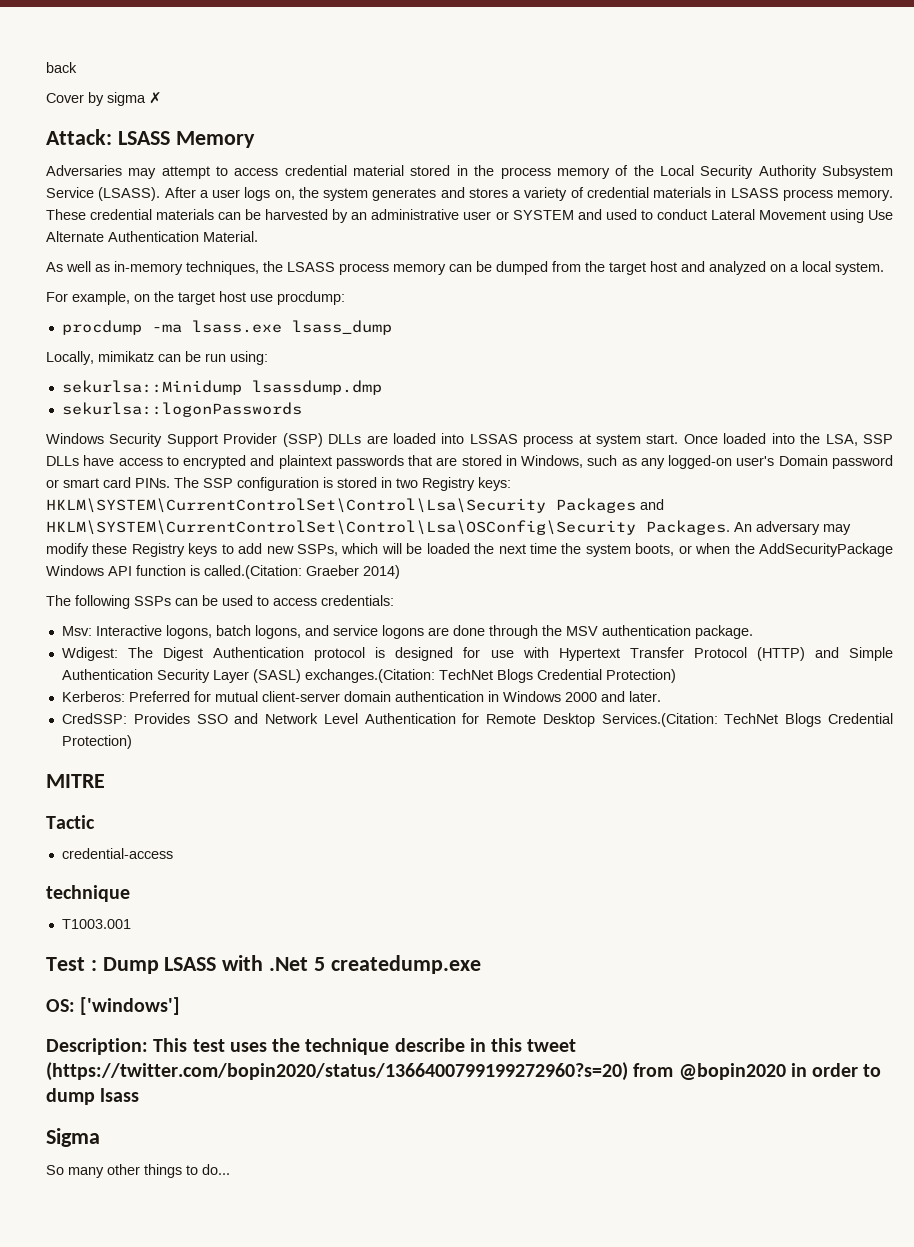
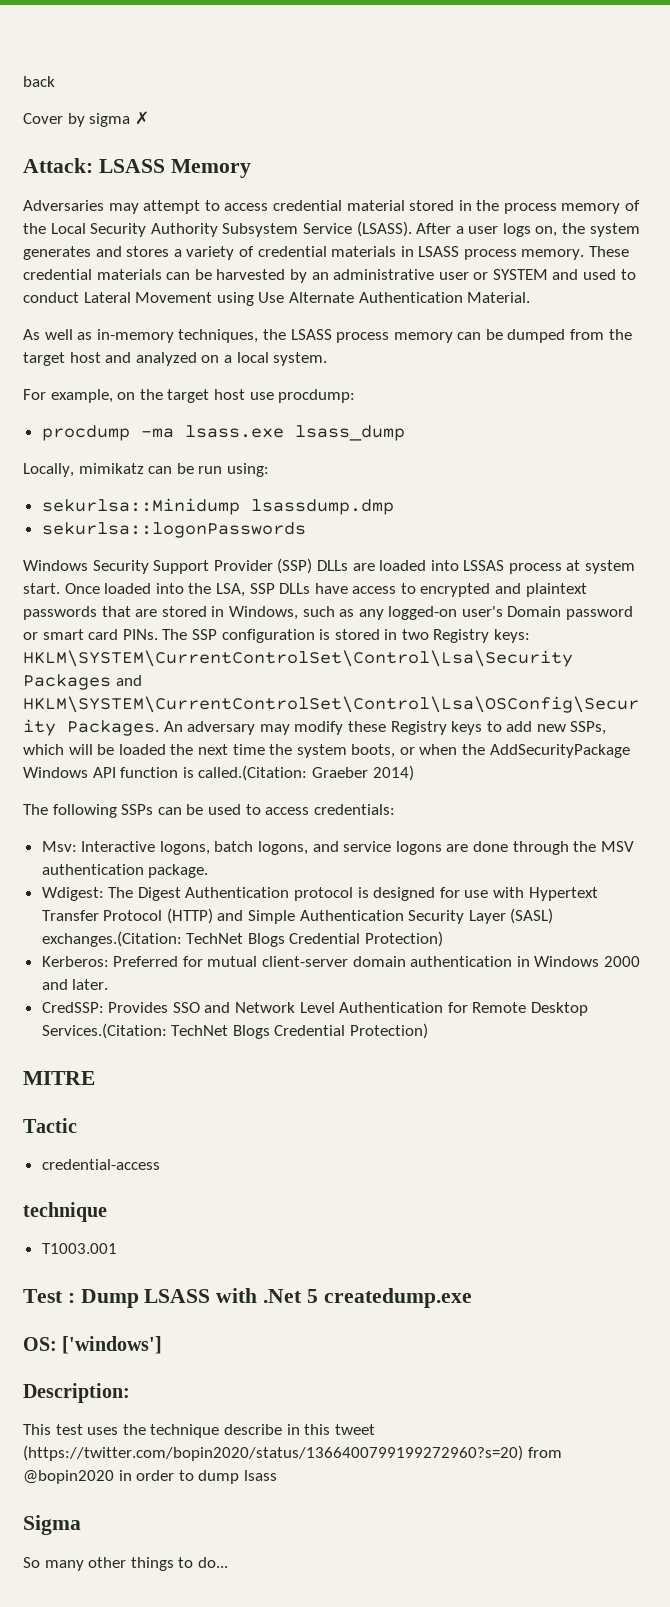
(148, 1046) none -> (130, 1393) //

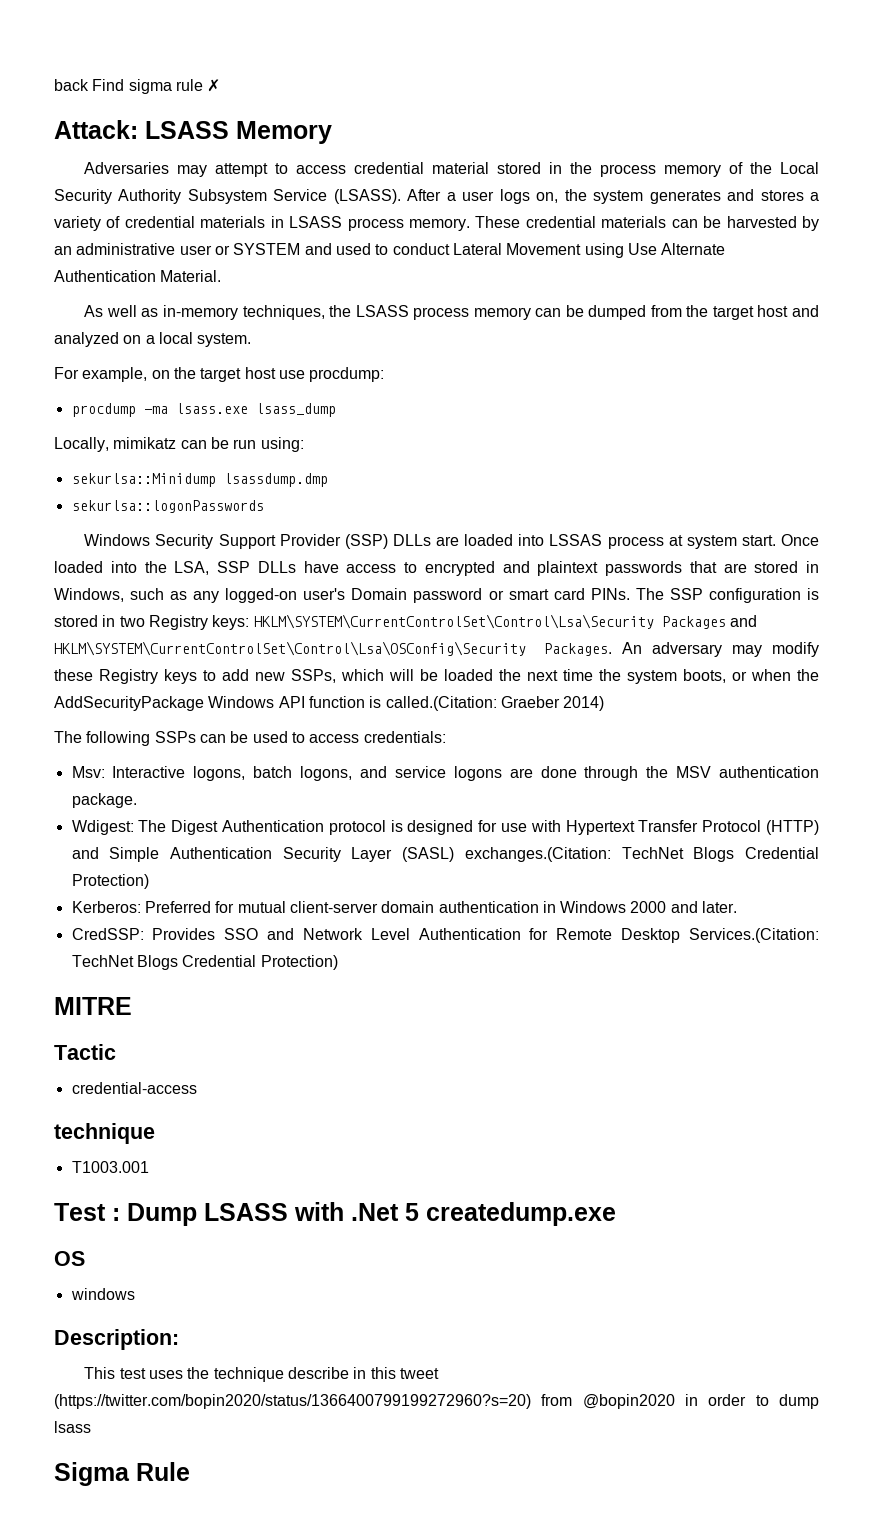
[23,113,131,127] // Cover by sigma -> [92,79,203,94] Find sigma rule
[23,1336,163,1354] OS: ['windows'] -> [54,1251,85,1266] [70,1288,135,1300] OS // windows
[23,1557,228,1571] // So many other things to do... -> [136,1462,190,1481] Rule

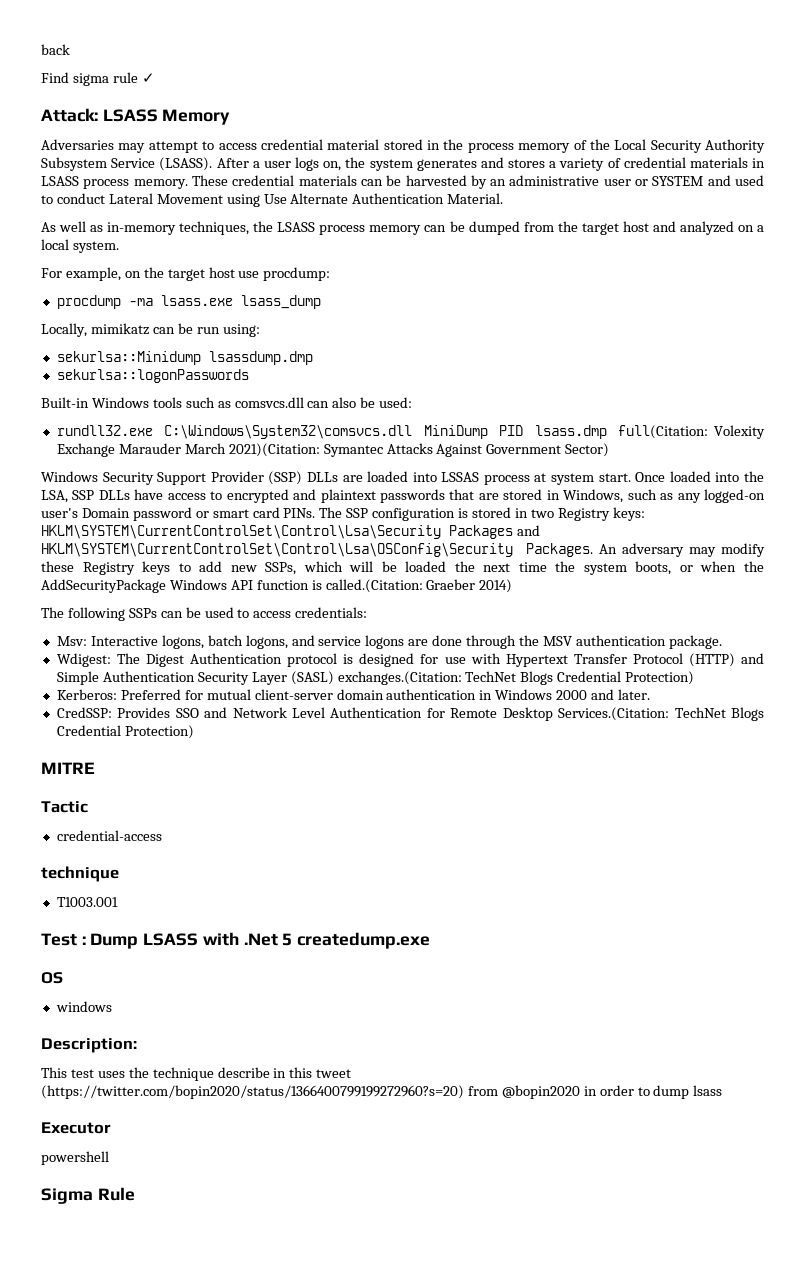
(89, 85) none -> (70, 49) //
[207,79,221,92] ✗ -> [141,73,155,83] ✓
(264, 506) none -> [41,397,413,408] [56,425,765,439] [56,443,610,457] // Built-in Windows tools such as comsvcs.dll can also be used: // rundll32.exe C:\Windows\System32\comsvcs.dll MiniDump PID lsass.dmp full(Citation: Volexity Exchange Marauder March 2021)(Citation: Symantec Attacks Against Government Sector)
(91, 1427) none -> [41,1122,111,1134] [41,1151,109,1165] // Executor // powershell

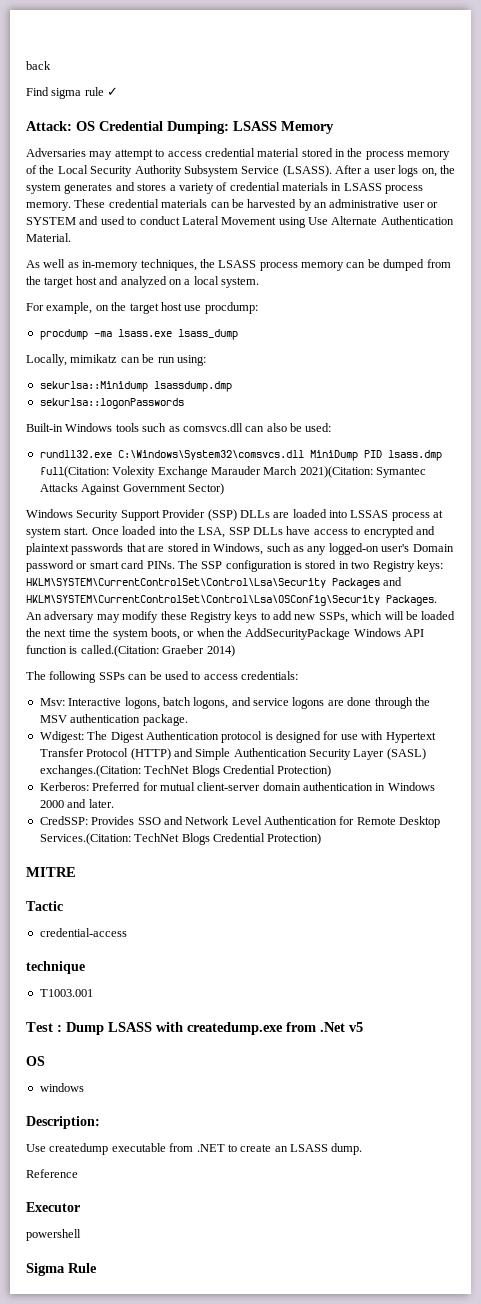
(98, 115) none -> [76,121,229,134] OS Credential Dumping:
[243,932,431,949] .Net 5 createdump.exe -> [187,1022,363,1035] createdump.exe from .Net v5
[41,1067,352,1081] [41,1085,723,1099] This test uses the technique describe in this tweet (https://twitter.com/bopin2020/status/1366400799199272960?s=20) from @bopin2020 in order to dump lsass -> [26,1143,363,1155] [26,1169,78,1178] Use createdump executable from .NET to create an LSASS dump. // Reference

